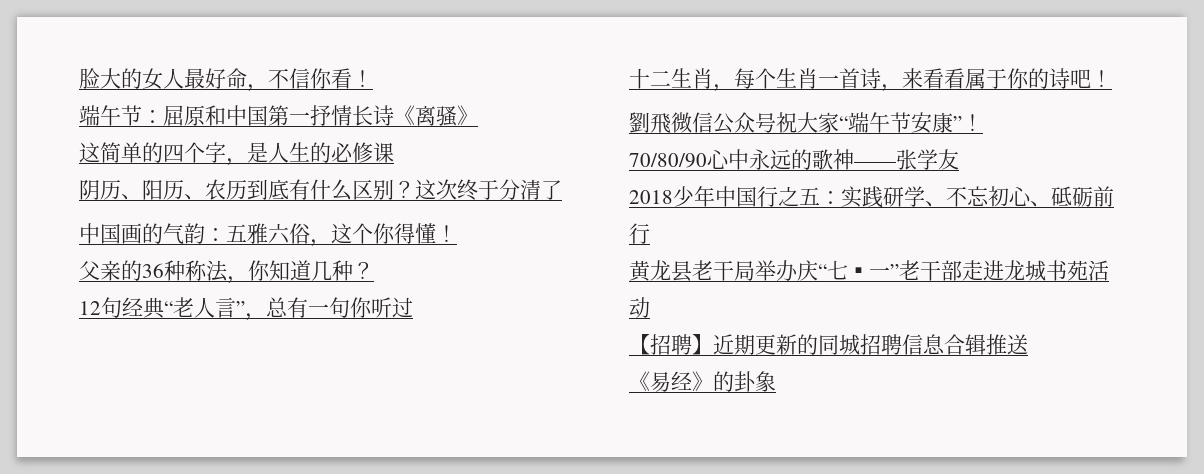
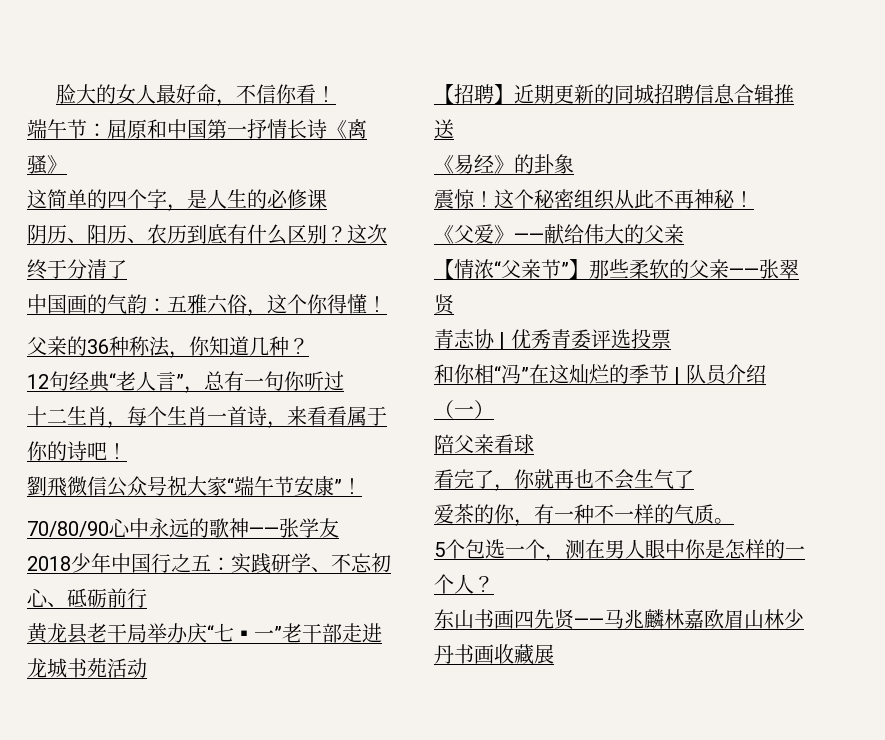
(776, 381) none -> [434,189,754,210] [434,224,684,244] [434,259,799,279] [434,294,455,315] [434,329,671,350] [434,364,766,385] [434,400,494,419] [434,434,534,454] [434,469,694,492] [434,504,734,527] [434,539,805,562] [434,574,494,594] [434,609,804,630] [434,644,554,665] // 震惊！这个秘密组织从此不再神秘！ // 《父爱》——献给伟大的父亲 // 【情浓“父亲节”】那些柔软的父亲——张翠贤 // 青志协 | 优秀青委评选投票 // 和你相“冯”在这灿烂的季节 | 队员介绍（一） // 陪父亲看球 // 看完了，你就再也不会生气了 // 爱茶的你，有一种不一样的气质。 // 5个包选一个，测在男人眼中你是怎样的一个人？ // 东山书画四先贤——马兆麟林嘉欧眉山林少丹书画收藏展

